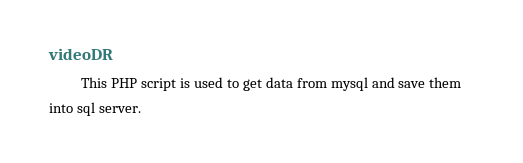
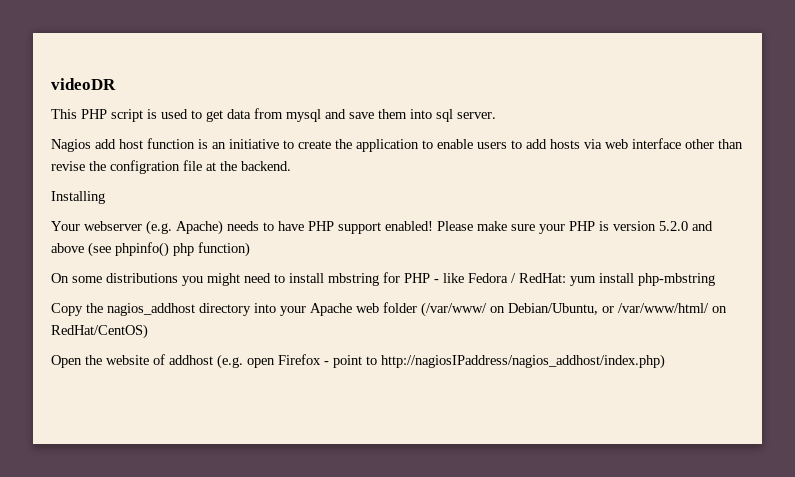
(141, 109) none -> [51,138,743,152] [51,160,291,174] [51,191,105,204] [51,220,713,235] [51,242,250,257] [51,272,715,286] [51,302,727,317] [51,324,148,339] [51,354,665,369] // Nagios add host function is an initiative to create the application to enable users to add hosts via web interface other than revise the configration file at the backend. // Installing // Your webserver (e.g. Apache) needs to have PHP support enabled! Please make sure your PHP is version 5.2.0 and above (see phpinfo() php function) // On some distributions you might need to install mbstring for PHP - like Fedora / RedHat: yum install php-mbstring // Copy the nagios_addhost directory into your Apache web folder (/var/www/ on Debian/Ubuntu, or /var/www/html/ on RedHat/CentOS) // Open the website of addhost (e.g. open Firefox - point to http://nagiosIPaddress/nagios_addhost/index.php)

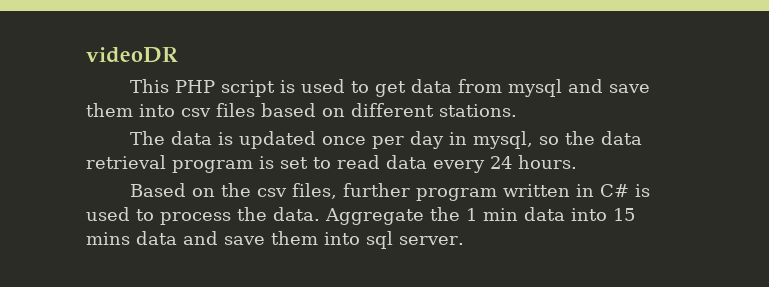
[436,109,496,122] [51,138,743,152] [51,160,291,174] [51,191,105,204] [51,220,713,235] [51,242,250,257] [51,272,715,286] [51,302,727,317] [51,324,148,339] [51,354,665,369] sql server. // Nagios add host function is an initiative to create the application to enable users to add hosts via web interface other than revise the configration file at the backend. // Installing // Your webserver (e.g. Apache) needs to have PHP support enabled! Please make sure your PHP is version 5.2.0 and above (see phpinfo() php function) // On some distributions you might need to install mbstring for PHP - like Fedora / RedHat: yum install php-mbstring // Copy the nagios_addhost directory into your Apache web folder (/var/www/ on Debian/Ubuntu, or /var/www/html/ on RedHat/CentOS) // Open the website of addhost (e.g. open Firefox - point to http://nagiosIPaddress/nagios_addhost/index.php) -> [181,103,517,117] [130,131,643,149] [86,155,577,173] [130,183,651,201] [86,207,635,225] [86,231,464,249] csv files based on different stations. // The data is updated once per day in mysql, so the data retrieval program is set to read data every 24 hours. // Based on the csv files, further program written in C# is used to process the data. Aggregate the 1 min data into 15 mins data and save them into sql server.

